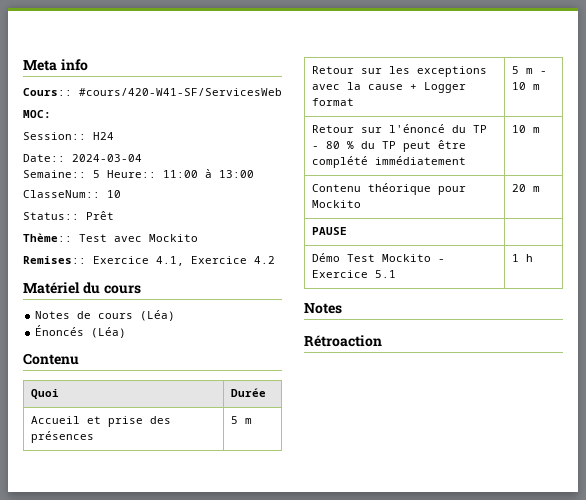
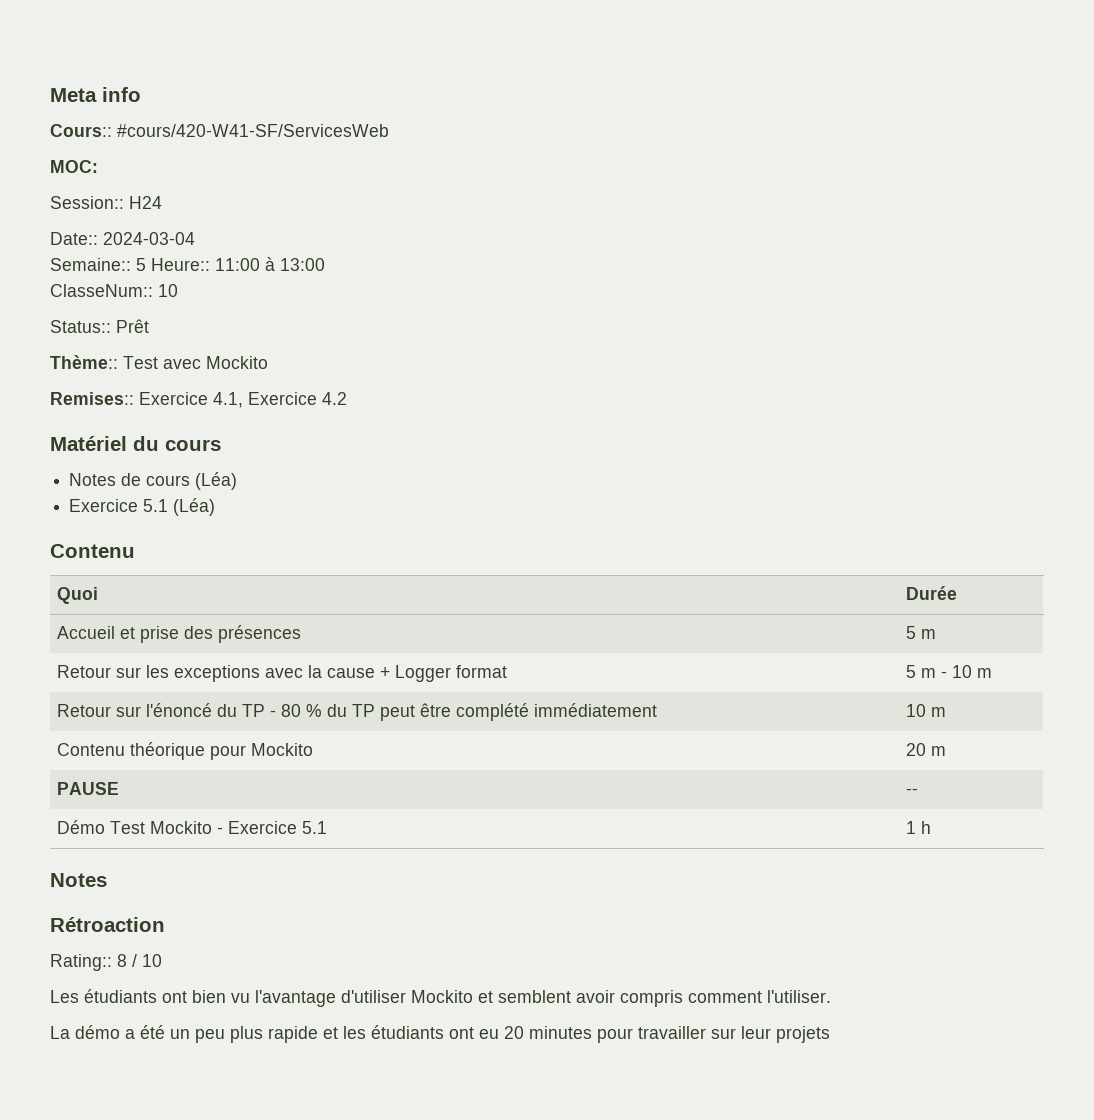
[35,325,85,336] Énoncés -> [69,499,169,512] Exercice 5.1
(347, 231) none -> [906,788,919,795] --
(382, 341) none -> [50,954,162,971] [50,989,831,1007] [50,1025,830,1043] // Rating:: 8 / 10 // Les étudiants ont bien vu l'avantage d'utiliser Mockito et semblent avoir compris comment l'utiliser. // La démo a été un peu plus rapide et les étudiants ont eu 20 minutes pour travailler sur leur projets

